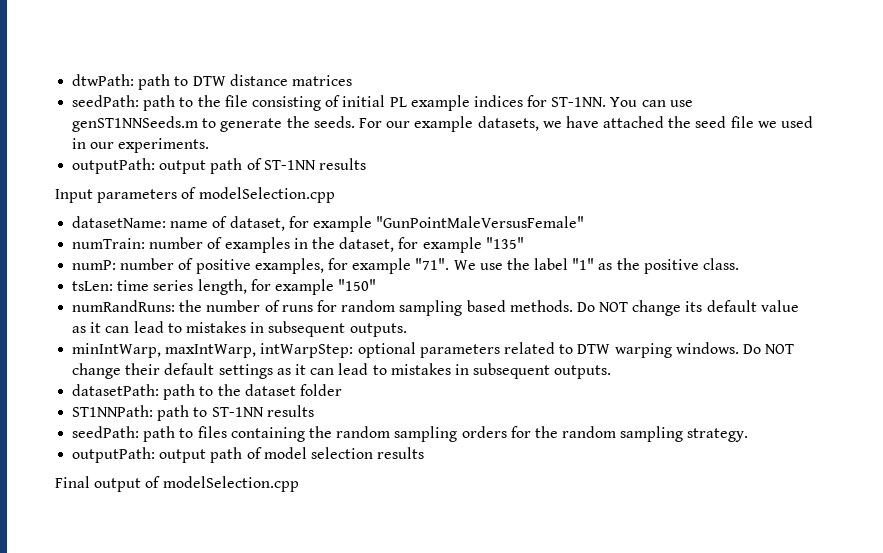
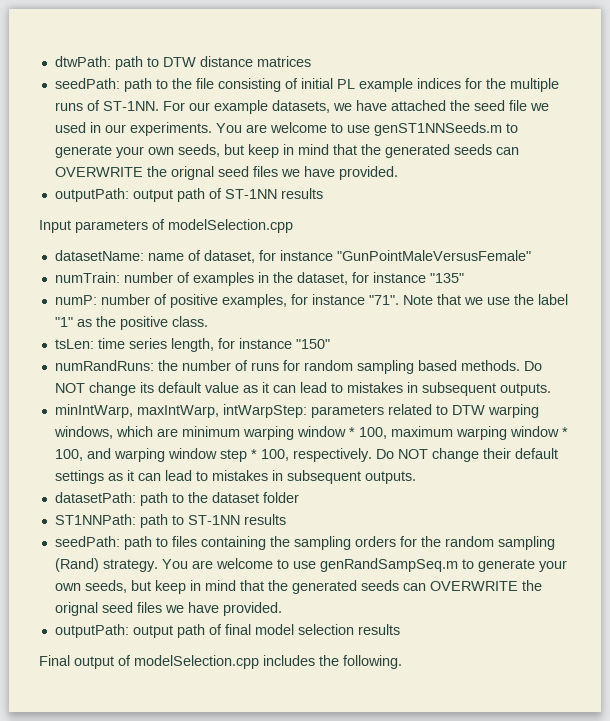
[551,97,693,107] [72,116,355,132] ST-1NN. You can use genST1NNSeeds.m to generate the seeds. -> [485,78,559,92] [54,100,159,111] the multiple runs of ST-1NN.
(210, 145) none -> [215,122,518,136] [54,144,519,158] [54,166,398,180] You are welcome to use genST1NNSeeds.m to generate your own seeds, but keep in mind that the generated seeds can OVERWRITE the orignal seed files we have provided.
[312,216,372,232] example -> [279,250,333,261] instance
[422,237,482,253] example -> [372,272,426,283] instance
[352,258,476,274] example "71". We -> [311,294,483,305] instance "71". Note that we
[274,279,334,295] example -> [238,338,292,349] instance
[357,342,416,358] optional -> (307, 411) none
[675,342,739,354] windows. -> [53,426,568,440] [54,448,372,462] windows, which are minimum warping window * 100, maximum warping window * 100, and warping window step * 100, respectively.
[336,426,391,438] random -> (290, 541) none
(684, 434) none -> [54,558,99,572] (Rand)
[72,447,262,463] // outputPath: output path of -> [161,558,567,572] [54,580,542,594] [54,602,282,616] [54,624,251,638] You are welcome to use genRandSampSeq.m to generate your own seeds, but keep in mind that the generated seeds can OVERWRITE the orignal seed files we have provided. // outputPath: output path of final
(299, 484) none -> [263,655,402,669] includes the following.

